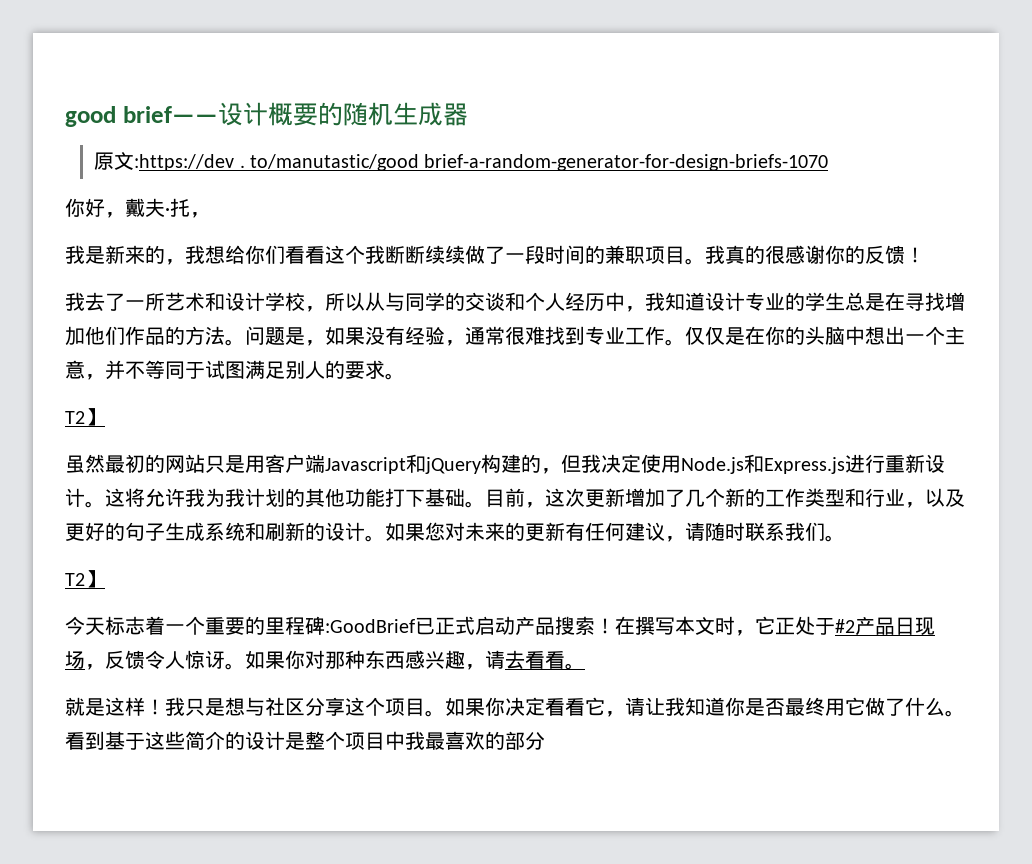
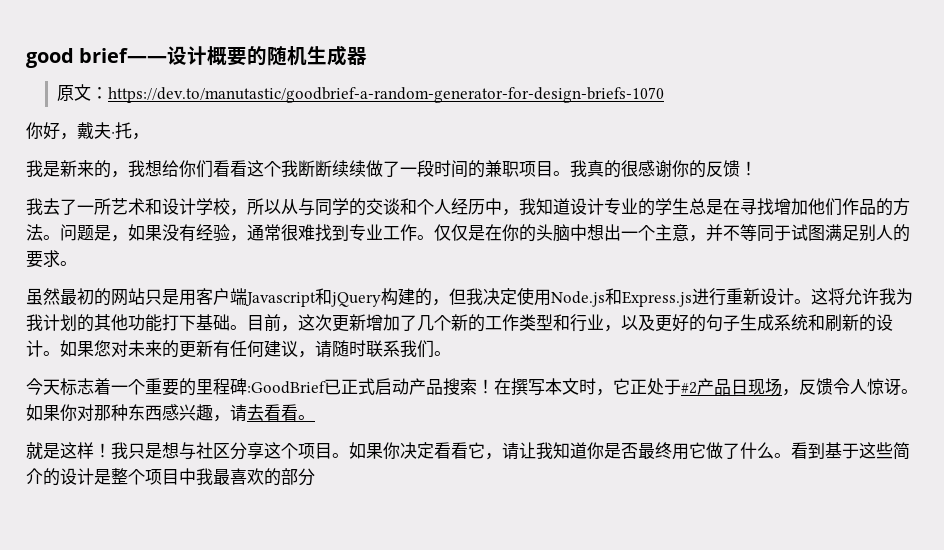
[134,154,829,171] :https://dev . to/manutastic/good brief-a-random-generator-for-design-briefs-1070 -> [91,87,665,103] ：https://dev.to/manutastic/goodbrief-a-random-generator-for-design-briefs-1070
[65,408,105,426] // T2】 -> (77, 263) none
[65,570,105,588] // T2】 -> (451, 353) none

